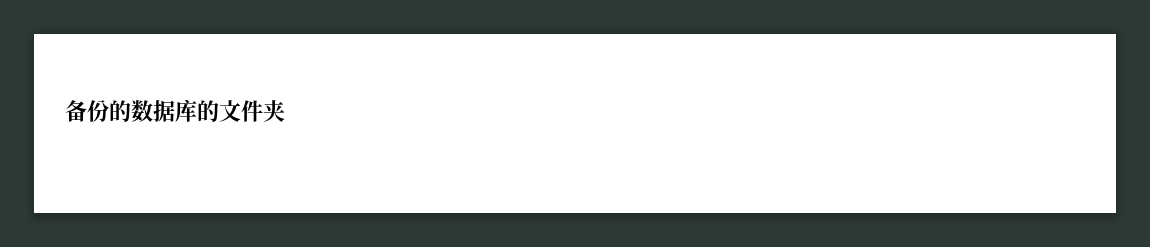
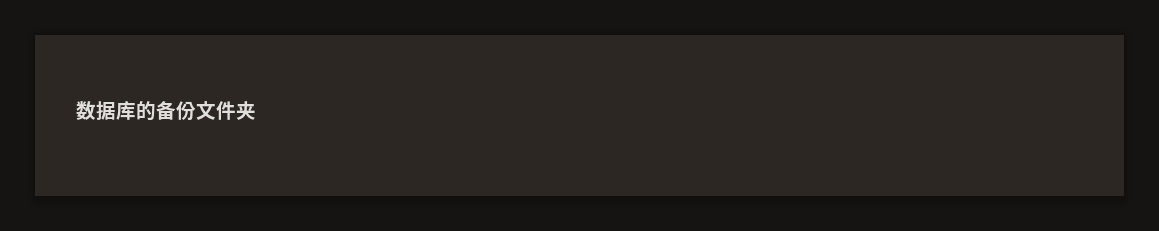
[65,100,131,122] 备份的 -> (76, 110) none
(219, 111) none -> [156,101,196,121] 备份

